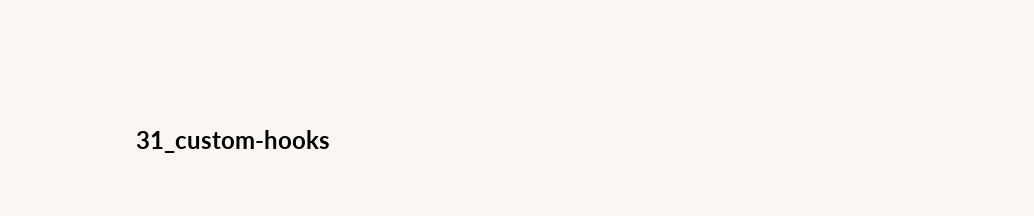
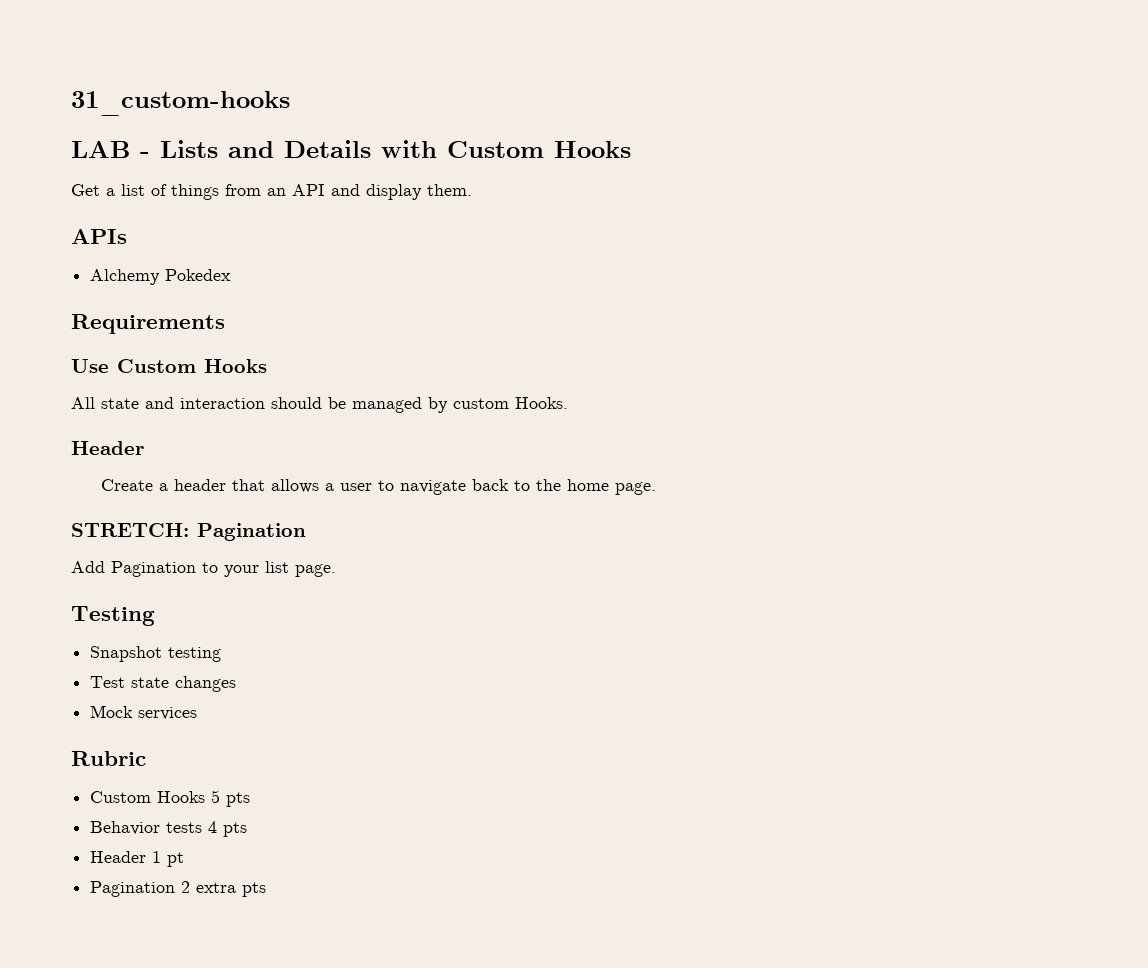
(330, 141) none -> [71,140,631,158] [71,184,472,200] [71,229,127,244] [90,269,232,285] [71,314,225,334] [71,359,267,373] [71,397,568,413] [71,441,144,455] [100,479,656,495] [71,523,306,541] [71,561,336,577] [71,606,155,626] [90,646,222,662] [90,676,237,692] [90,705,198,720] [71,751,146,766] [90,790,251,807] [90,821,248,837] [90,851,185,867] [90,881,267,897] // LAB - Lists and Details with Custom Hooks // Get a list of things from an API and display them. // APIs // Alchemy Pokedex // Requirements // Use Custom Hooks // All state and interaction should be managed by custom Hooks. // Header // Create a header that allows a user to navigate back to the home page. // STRETCH: Pagination // Add Pagination to your list page. // Testing // Snapshot testing // Test state changes // Mock services // Rubric // Custom Hooks 5 pts // Behavior tests 4 pts // Header 1 pt // Pagination 2 extra pts

